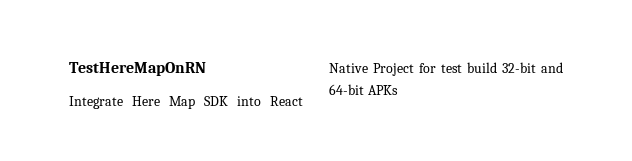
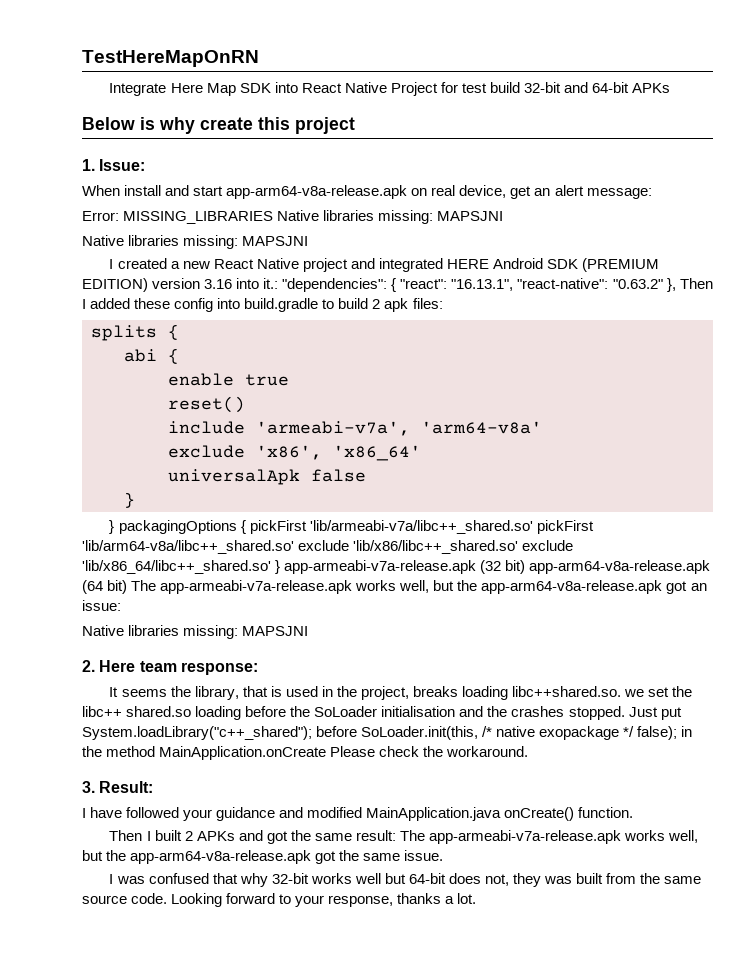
(398, 90) none -> [82,117,355,134] [82,159,146,171] [82,185,652,199] [82,210,504,224] [82,235,309,249] [109,258,660,272] [82,278,713,292] [82,298,443,312] [91,324,179,341] [124,348,179,364] [168,373,289,386] [168,396,245,413] [168,421,542,436] [168,445,421,461] [168,469,366,485] [124,492,135,508] [109,520,594,534] [82,540,574,554] [82,560,711,574] [82,580,707,594] [82,600,121,611] [82,625,309,639] [82,660,258,675] [109,686,693,700] [82,706,682,720] [82,726,693,740] [82,746,529,760] [82,781,154,793] [82,807,634,821] [109,830,699,844] [82,850,444,864] [109,873,702,887] [82,893,477,907] // Below is why create this project // 1. Issue: // When install and start app-arm64-v8a-release.apk on real device, get an alert message: // Error: MISSING_LIBRARIES Native libraries missing: MAPSJNI // Native libraries missing: MAPSJNI // I created a new React Native project and integrated HERE Android SDK (PREMIUM EDITION) version 3.16 into it.: "dependencies": { "react": "16.13.1", "react-native": "0.63.2" }, Then I added these config into build.gradle to build 2 apk files: // splits { // abi { // enable true // reset() // include 'armeabi-v7a', 'arm64-v8a' // exclude 'x86', 'x86_64' // universalApk false // } // } packagingOptions { pickFirst 'lib/armeabi-v7a/libc++_shared.so' pickFirst 'lib/arm64-v8a/libc++_shared.so' exclude 'lib/x86/libc++_shared.so' exclude 'lib/x86_64/libc++_shared.so' } app-armeabi-v7a-release.apk (32 bit) app-arm64-v8a-release.apk (64 bit) The app-armeabi-v7a-release.apk works well, but the app-arm64-v8a-release.apk got an issue: // Native libraries missing: MAPSJNI // 2. Here team response: // It seems the library, that is used in the project, breaks loading libc++shared.so. we set the libc++ shared.so loading before the SoLoader initialisation and the crashes stopped. Just put System.loadLibrary("c++_shared"); before SoLoader.init(this, /* native exopackage */ false); in the method MainApplication.onCreate Please check the workaround. // 3. Result: // I have followed your guidance and modified MainApplication.java onCreate() function. // Then I built 2 APKs and got the same result: The app-armeabi-v7a-release.apk works well, but the app-arm64-v8a-release.apk got the same issue. // I was confused that why 32-bit works well but 64-bit does not, they was built from the same source code. Looking forward to your response, thanks a lot.

